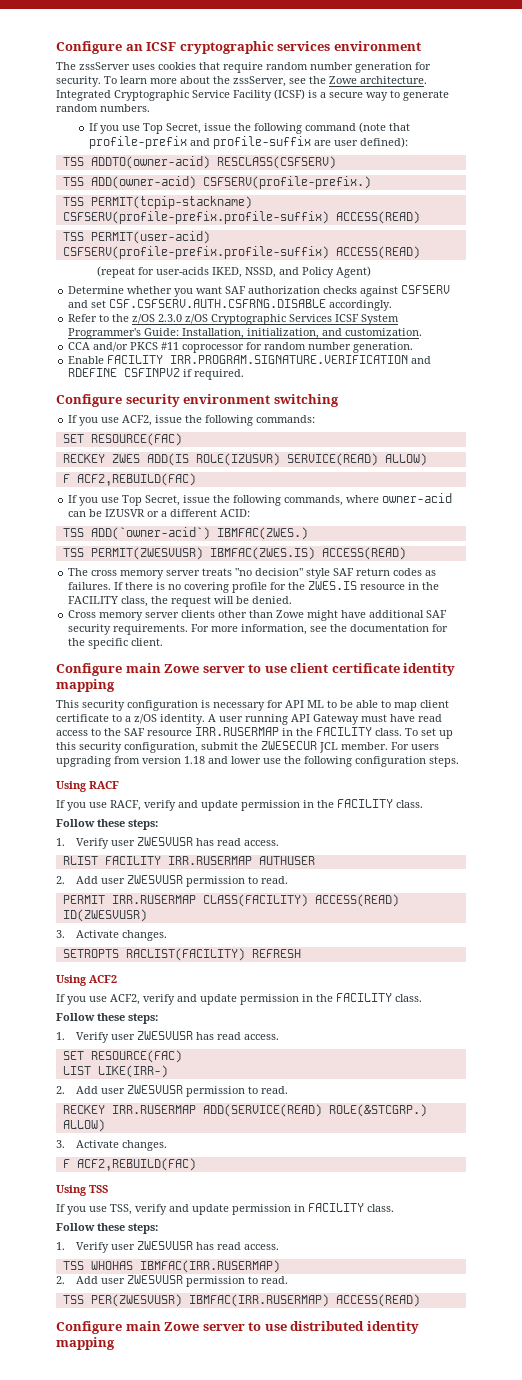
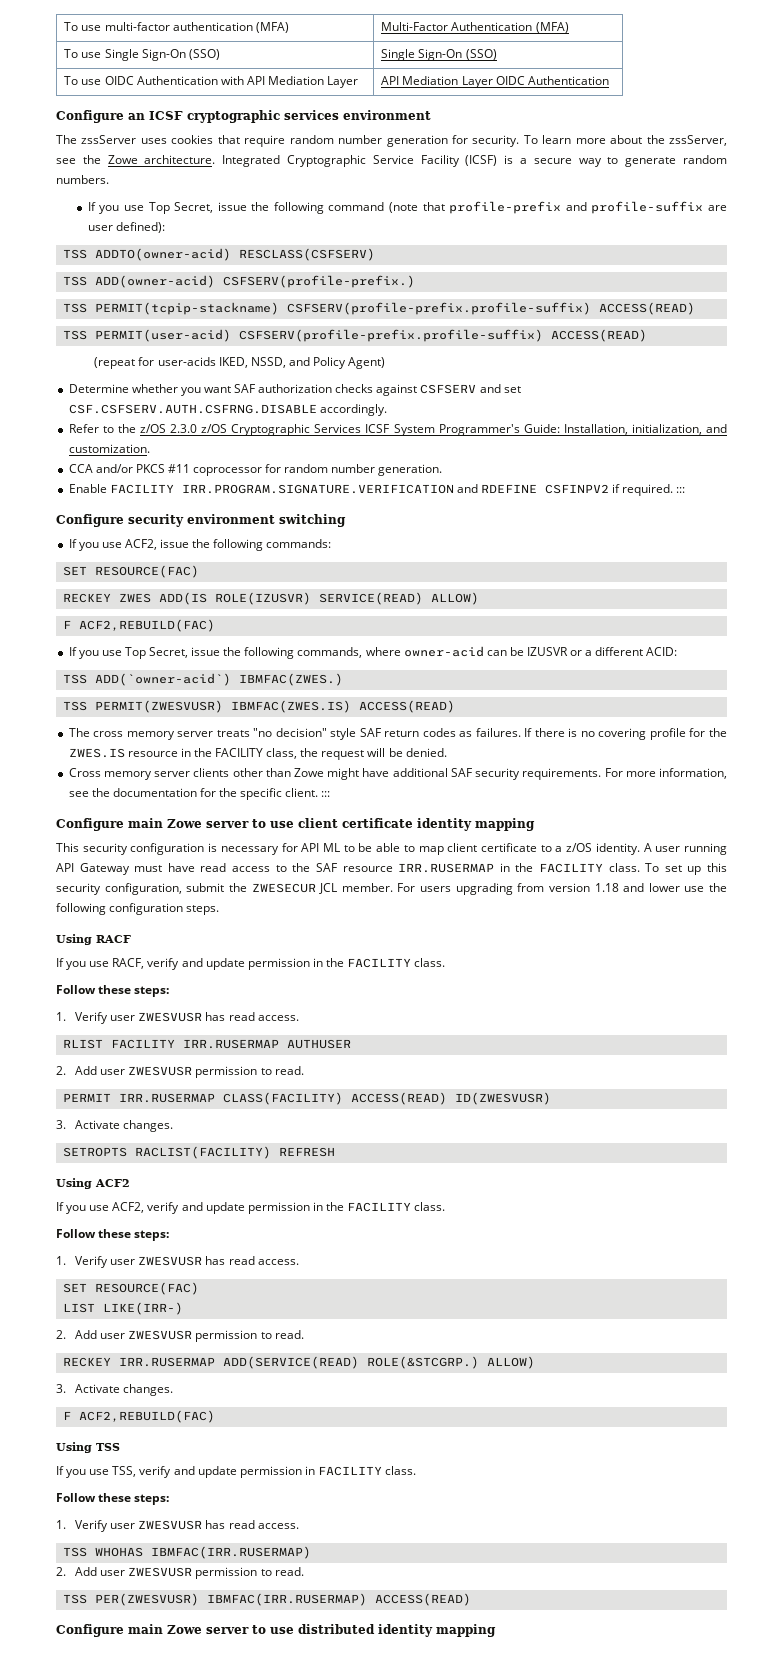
(56, 47) none -> [64,22,289,33] [381,22,569,33] [64,49,220,61] [381,49,497,61] [64,76,359,88] [381,76,609,88] To use multi-factor authentication (MFA) | Multi-Factor Authentication (MFA) // To use Single Sign-On (SSO) | Single Sign-On (SSO) // To use OIDC Authentication with API Mediation Layer | API Mediation Layer OIDC Authentication //
(245, 374) none -> [676,487,686,493] :::
(164, 642) none -> [321,791,331,797] :::

